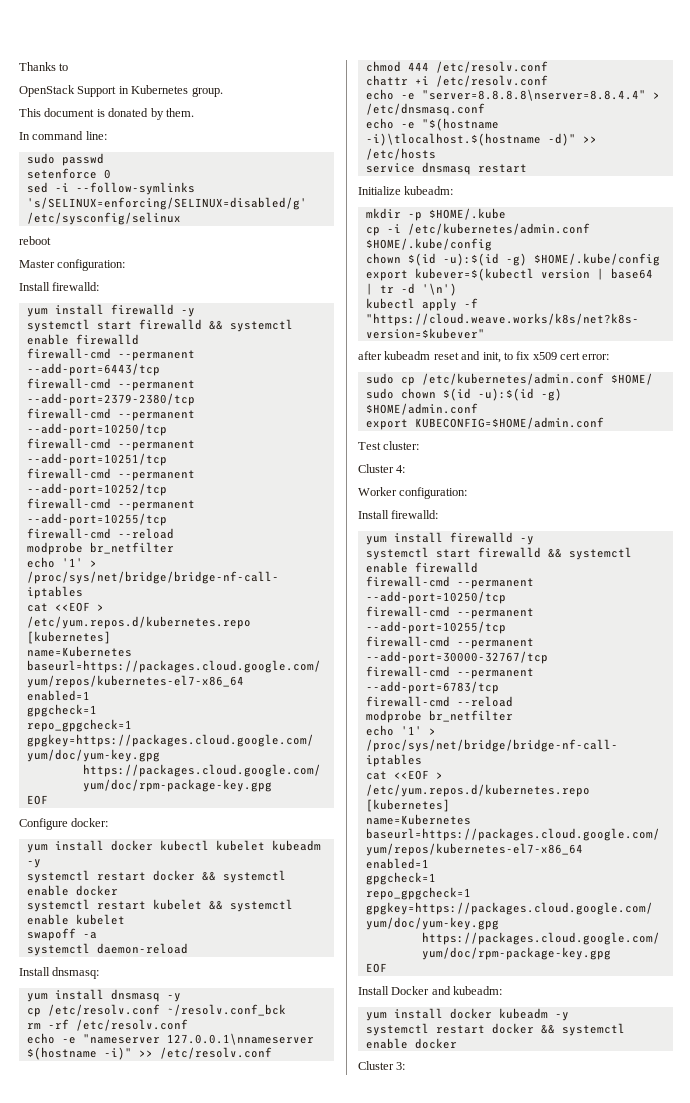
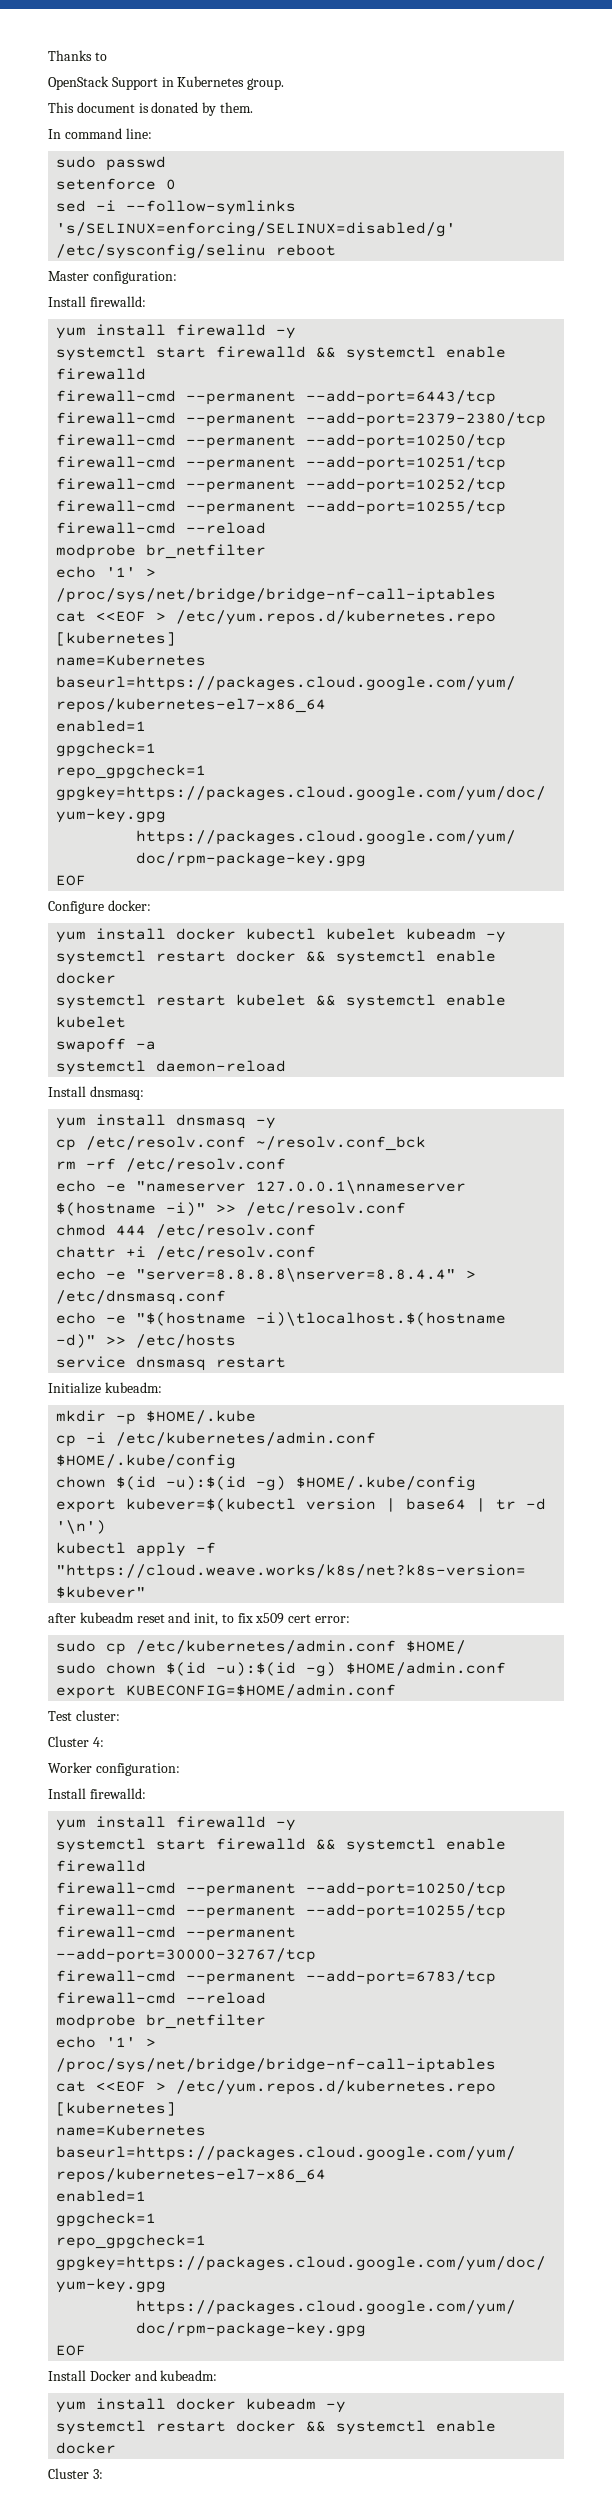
[26,212,181,225] /etc/sysconfig/selinux // -> [56,244,267,259] /etc/sysconfig/selinu

